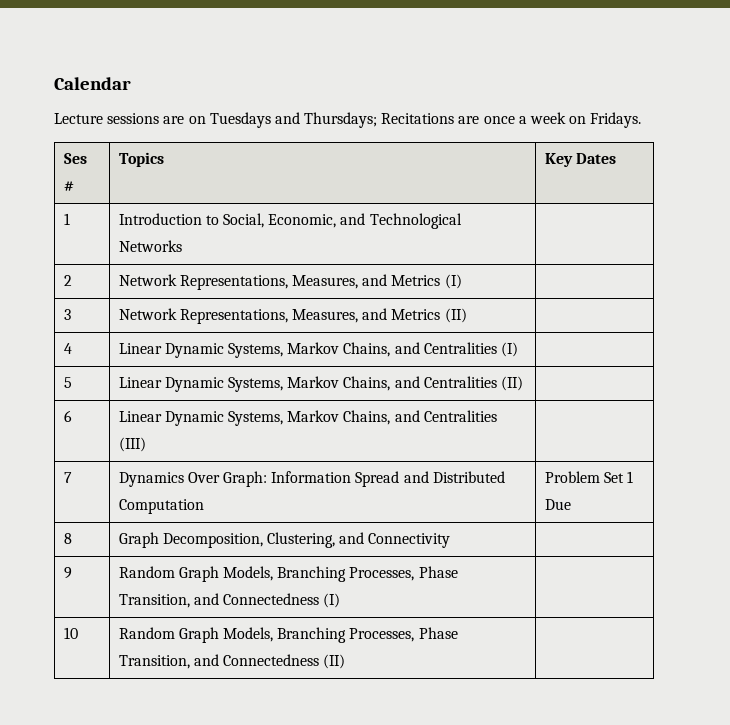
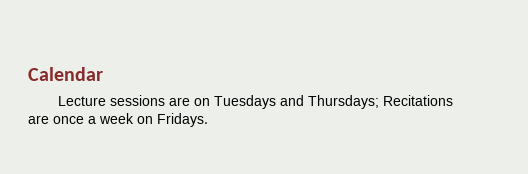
[63,153,87,164] [63,181,74,191] [118,152,164,167] [544,153,616,167] [63,213,70,225] [118,213,462,229] [118,240,182,252] [63,275,72,286] [118,274,462,290] [63,309,71,320] [118,308,467,324] [63,343,72,354] [118,342,518,358] [63,377,72,388] [118,376,523,392] [63,410,72,422] [118,410,497,426] [118,437,146,452] [63,472,72,483] [118,471,505,487] [118,499,204,514] [544,471,633,483] [544,499,571,510] [63,533,72,544] [118,532,451,548] [63,567,72,579] [118,566,458,582] [118,593,341,608] [63,627,78,639] [118,627,458,643] [118,654,346,669] // Ses # | Topics | Key Dates // 1 | Introduction to Social, Economic, and Technological Networks | // 2 | Network Representations, Measures, and Metrics (I) | // 3 | Network Representations, Measures, and Metrics (II) | // 4 | Linear Dynamic Systems, Markov Chains, and Centralities (I) | // 5 | Linear Dynamic Systems, Markov Chains, and Centralities (II) | // 6 | Linear Dynamic Systems, Markov Chains, and Centralities (III) | // 7 | Dynamics Over Graph: Information Spread and Distributed Computation | Problem Set 1 Due // 8 | Graph Decomposition, Clustering, and Connectivity | // 9 | Random Graph Models, Branching Processes, Phase Transition, and Connectedness (I) | // 10 | Random Graph Models, Branching Processes, Phase Transition, and Connectedness (II) | -> (208, 120) none

